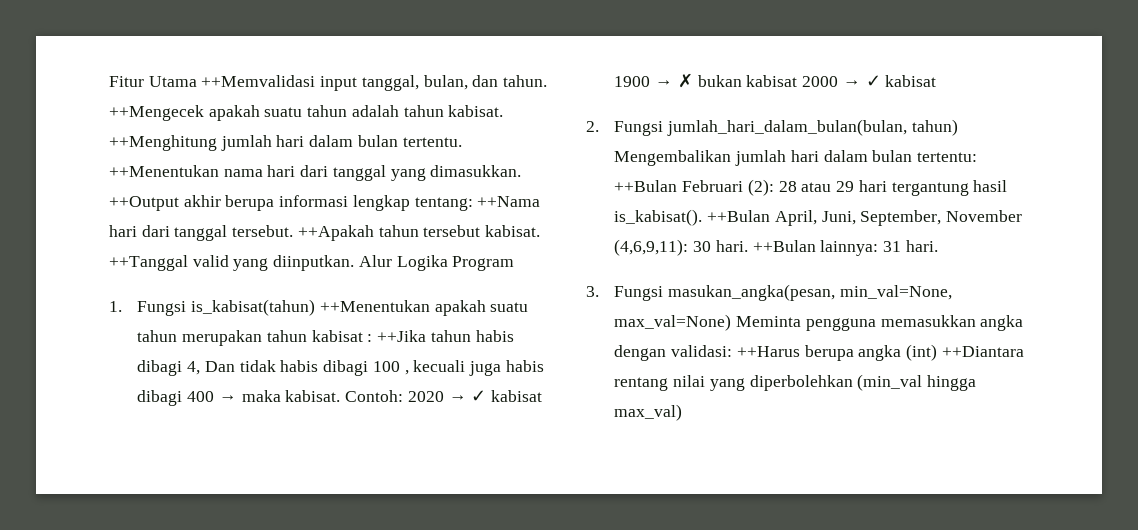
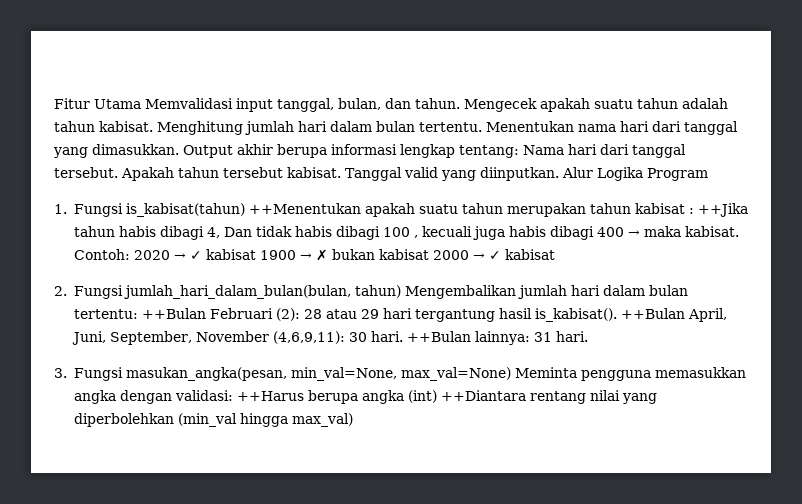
[201,75,316,87] ++Memvalidasi -> [145,98,233,109] Memvalidasi
[109,105,204,121] ++Mengecek -> [464,98,537,112] Mengecek
[109,135,217,151] ++Menghitung -> [157,121,243,135] Menghitung
[109,165,219,177] ++Menentukan -> [486,121,574,132] Menentukan
[109,196,179,211] ++Output -> [183,145,233,158] Output
[477,196,541,207] ++Nama -> [523,145,564,155] Nama
[297,225,374,241] ++Apakah -> [121,167,174,181] Apakah
[109,255,188,271] ++Tanggal -> [345,167,402,181] Tanggal

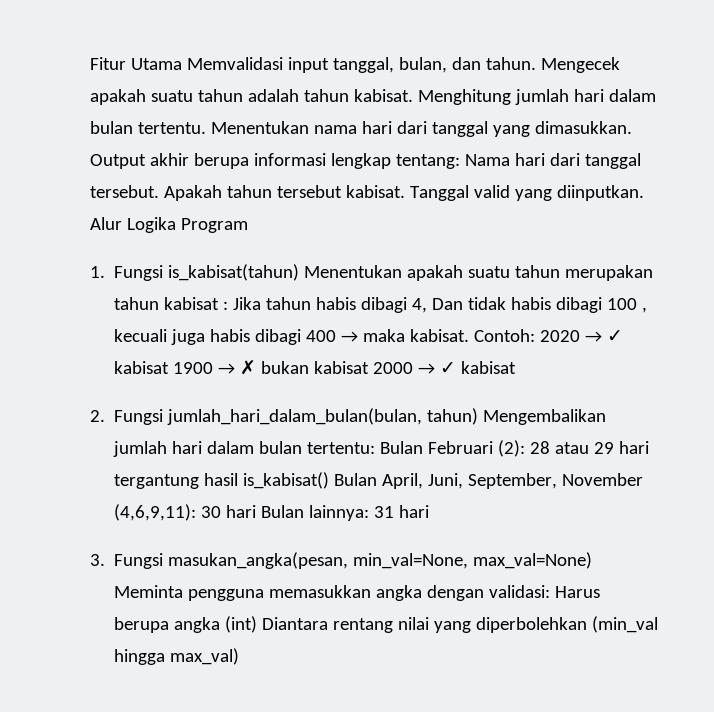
[248,203,361,214] ++Menentukan -> [304,265,403,278] Menentukan
[697,203,748,217] ++Jika -> [233,297,262,310] Jika
[141,308,206,319] ++Bulan -> [380,441,424,454] Bulan
[534,308,685,322] is_kabisat(). ++Bulan -> [243,472,378,489] is_kabisat() Bulan
[370,331,471,342] hari. ++Bulan -> [226,505,305,518] hari Bulan
[555,331,588,342] hari. -> [399,505,430,518] hari
[236,391,304,401] ++Harus -> [555,586,601,598] Harus
[440,390,526,401] ++Diantara -> [262,617,329,630] Diantara

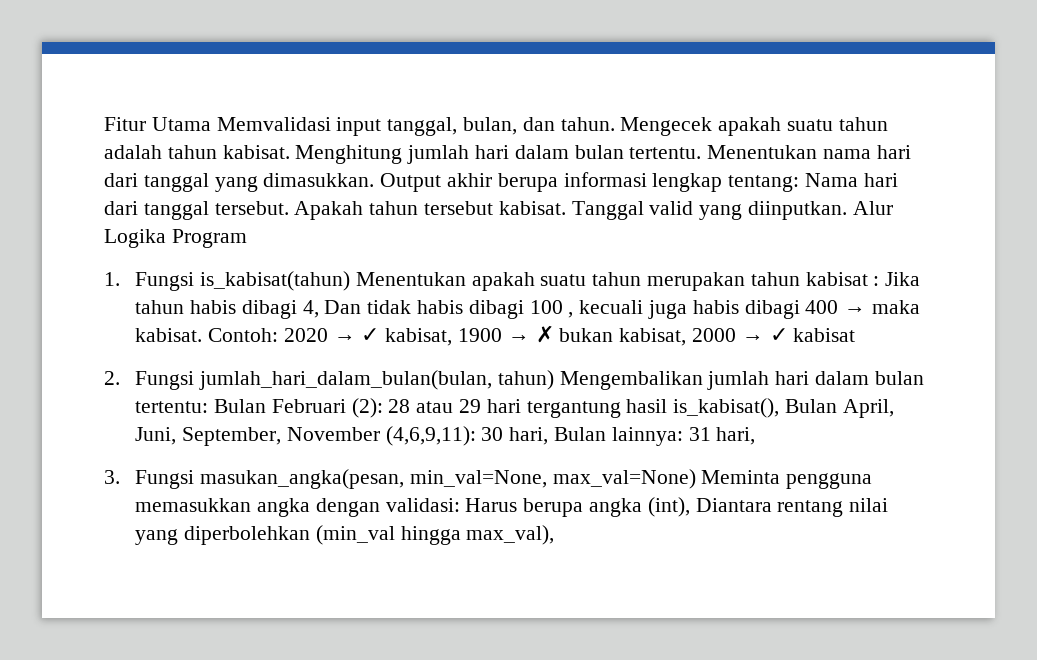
[114,361,170,374] kabisat -> [385,328,453,346] kabisat,
[314,361,370,374] kabisat -> [619,328,687,346] kabisat,
[243,472,330,489] is_kabisat() -> [673,398,780,418] is_kabisat(),
[226,505,257,518] hari -> [509,427,549,445] hari,
[399,505,430,518] hari -> [716,427,756,445] hari,
[225,616,258,633] (int) -> [647,497,690,517] (int),
[170,648,240,665] max_val) -> [466,525,555,545] max_val),

